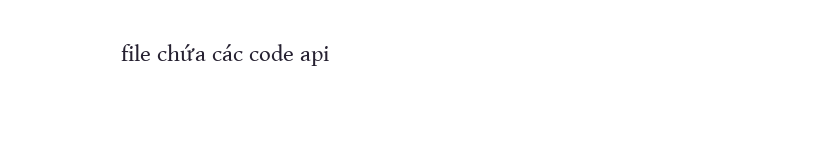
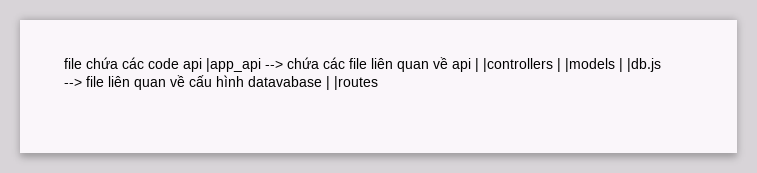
(330, 56) none -> [206,57,661,72] [64,75,378,90] |app_api --> chứa các file liên quan về api | |controllers | |models | |db.js --> file liên quan về cấu hình datavabase | |routes

